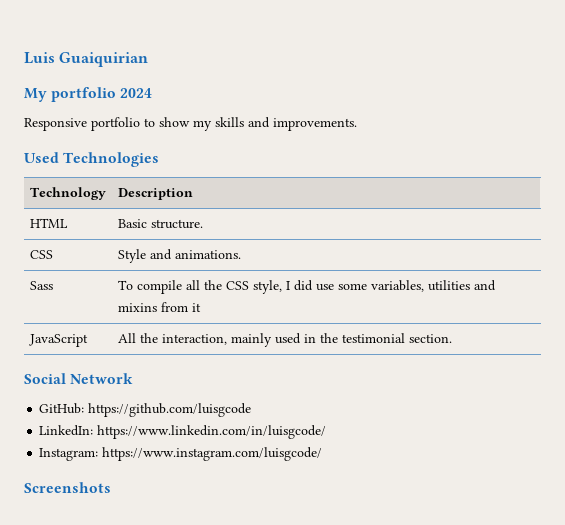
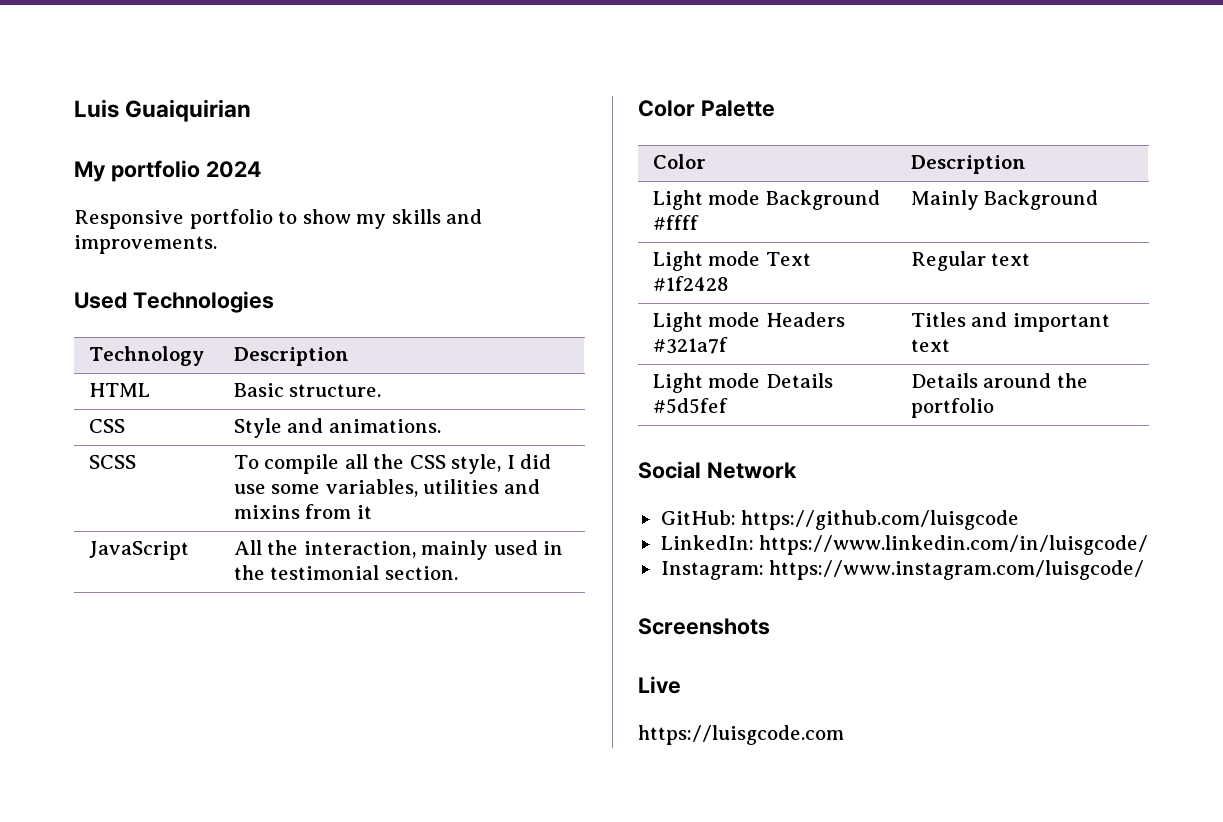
[29,281,53,290] Sass -> [88,455,136,469] SCSS
(452, 338) none -> [638,100,775,117] [652,154,706,169] [910,155,1026,174] [652,190,880,210] [652,215,699,230] [910,190,1099,210] [652,251,811,271] [652,276,729,291] [910,251,1031,271] [652,312,845,332] [652,337,728,354] [910,312,1110,332] [910,339,950,352] [652,373,833,393] [652,398,728,414] [910,373,1088,388] [910,398,994,418] // Color Palette // Color | Description // Light mode Background #ffff | Mainly Background // Light mode Text #1f2428 | Regular text // Light mode Headers #321a7f | Titles and important text // Light mode Details #5d5fef | Details around the portfolio
(111, 487) none -> [638,676,681,694] [638,725,844,745] // Live // https://luisgcode.com

